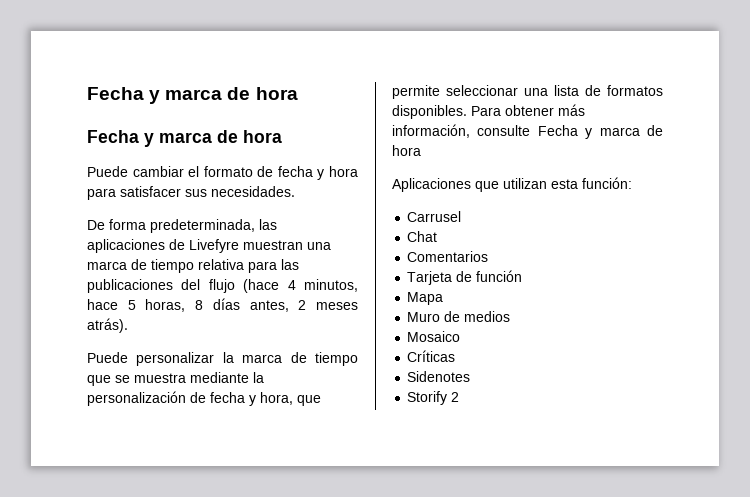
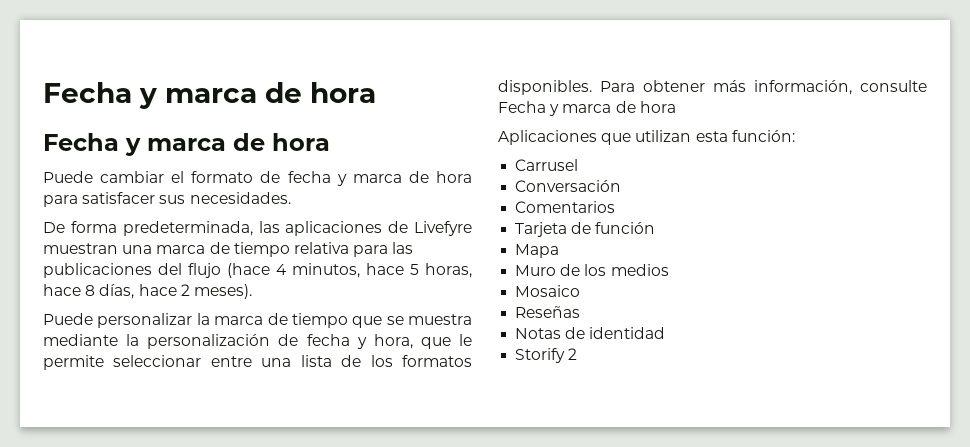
(325, 174) none -> [352,171,429,183] marca de
[195,298,358,312] [87,318,128,333] 8 días antes, 2 meses atrás). -> [43,284,252,299] hace 8 días, hace 2 meses).
(321, 400) none -> [459,334,472,346] le
(518, 90) none -> [210,356,252,367] entre
(601, 90) none -> [370,355,393,367] los
[407,231,438,242] Chat -> [515,180,622,192] Conversación
(461, 316) none -> [584,264,607,276] los
[407,350,456,362] [407,371,471,382] Críticas // Sidenotes -> [515,306,581,318] [515,327,666,339] Reseñas // Notas de identidad

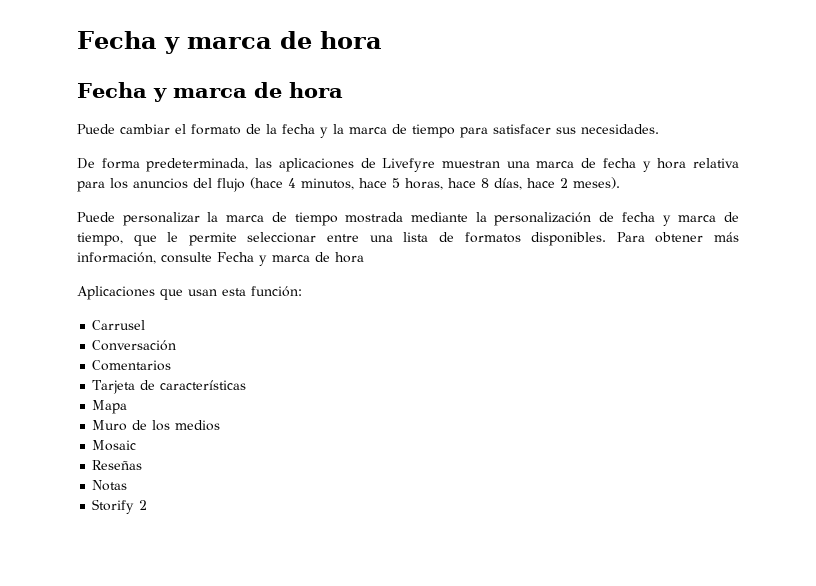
[287,171,472,186] fecha y marca de hora -> [266,124,455,138] la fecha y la marca de tiempo
[233,242,414,257] [43,263,152,278] tiempo relativa para las publicaciones -> [602,158,739,172] [77,178,188,192] fecha y hora relativa para los anuncios
[352,314,472,328] que se muestra -> [345,212,404,223] mostrada
[373,334,413,349] hora, -> [678,212,739,222] [77,232,123,246] marca de tiempo,
[370,355,393,367] los -> (454, 237) none
[635,130,692,142] utilizan -> [188,289,217,296] usan
[595,222,656,234] función -> [160,380,247,390] características
[515,285,581,297] Mosaico -> [92,440,137,451] Mosaic
[565,327,666,339] de identidad -> (128, 485) none

